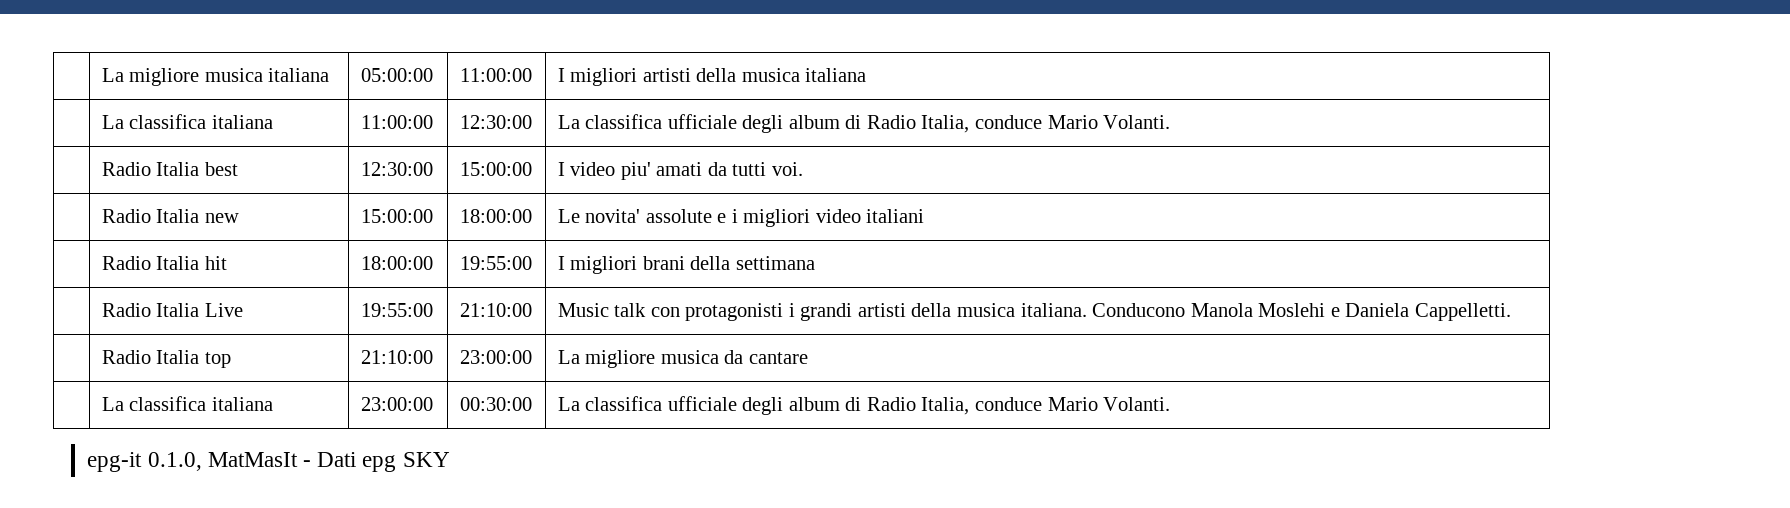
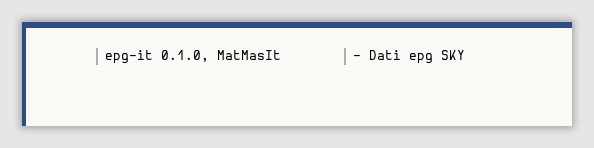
[101,68,330,86] [360,68,433,82] [459,68,532,82] [557,68,867,86] [101,114,273,129] [360,115,433,129] [459,115,532,129] [557,114,1171,133] [101,162,238,176] [360,162,433,176] [459,162,532,176] [557,162,803,180] [101,209,239,223] [360,209,433,223] [459,209,532,223] [557,209,925,227] [101,256,227,270] [360,256,433,270] [459,256,532,270] [557,256,815,274] [101,303,243,317] [360,303,433,317] [459,303,532,317] [557,303,1511,321] [101,350,231,368] [360,350,433,364] [459,350,532,364] [557,350,808,368] [101,396,273,411] [360,397,433,411] [459,397,532,411] [557,396,1171,415] | La migliore musica italiana | 05:00:00 | 11:00:00 | I migliori artisti della musica italiana // | La classifica italiana | 11:00:00 | 12:30:00 | La classifica ufficiale degli album di Radio Italia, conduce Mario Volanti. // | Radio Italia best | 12:30:00 | 15:00:00 | I video piu' amati da tutti voi. // | Radio Italia new | 15:00:00 | 18:00:00 | Le novita' assolute e i migliori video italiani // | Radio Italia hit | 18:00:00 | 19:55:00 | I migliori brani della settimana // | Radio Italia Live | 19:55:00 | 21:10:00 | Music talk con protagonisti i grandi artisti della musica italiana. Conducono Manola Moslehi e Daniela Cappelletti. // | Radio Italia top | 21:10:00 | 23:00:00 | La migliore musica da cantare // | La classifica italiana | 23:00:00 | 00:30:00 | La classifica ufficiale degli album di Radio Italia, conduce Mario Volanti. // -> (104, 57) none

